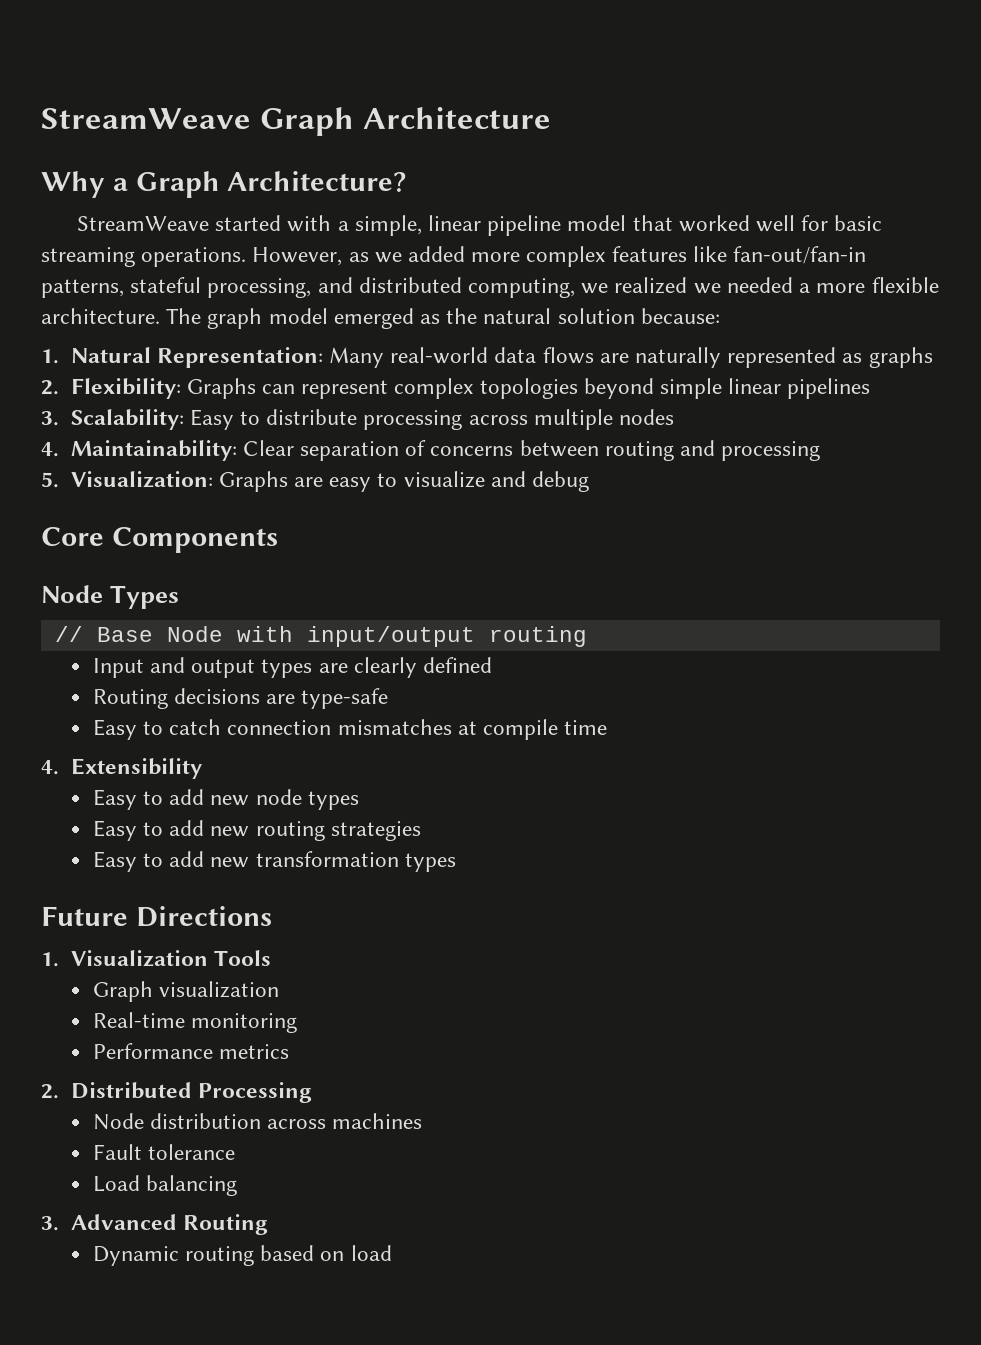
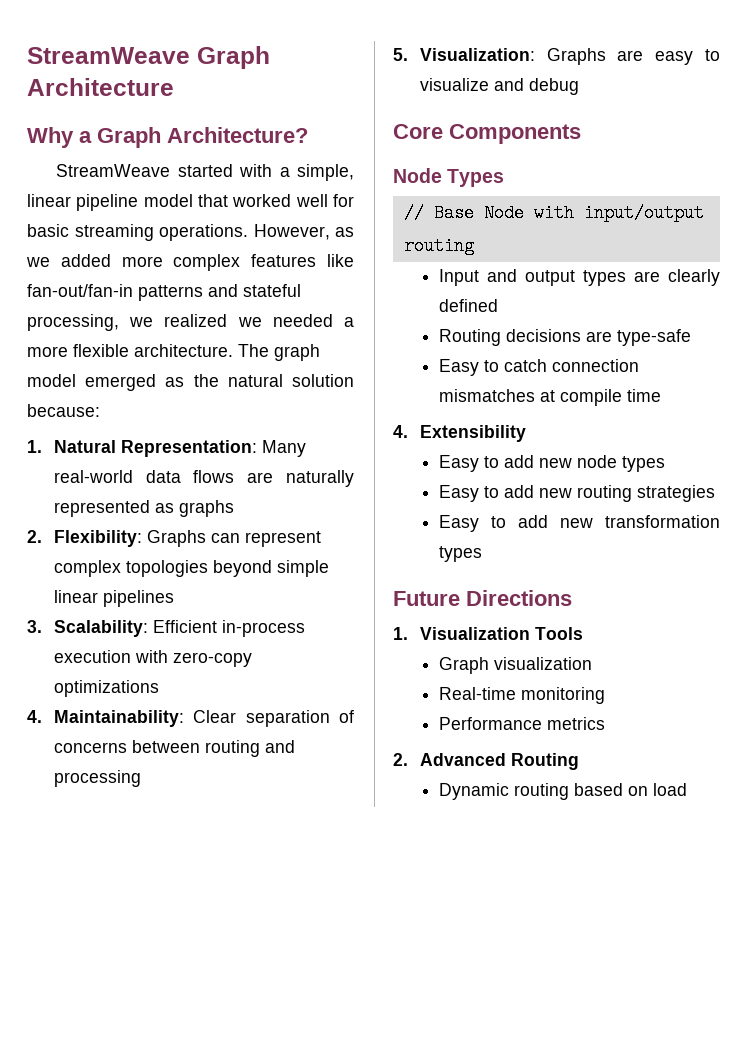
[41,277,576,298] patterns, stateful processing, and distributed computing, -> [138,284,301,301] [27,314,119,331] patterns and stateful processing,
[189,409,674,430] Easy to distribute processing across multiple nodes -> [152,620,305,637] [53,650,252,667] [53,680,159,697] Efficient in-process execution with zero-copy optimizations
[70,1082,312,1103] [92,1113,423,1130] [92,1144,235,1160] [92,1175,237,1196] [41,1216,59,1231] Distributed Processing // Node distribution across machines // Fault tolerance // Load balancing // 3. -> (408, 759) none

